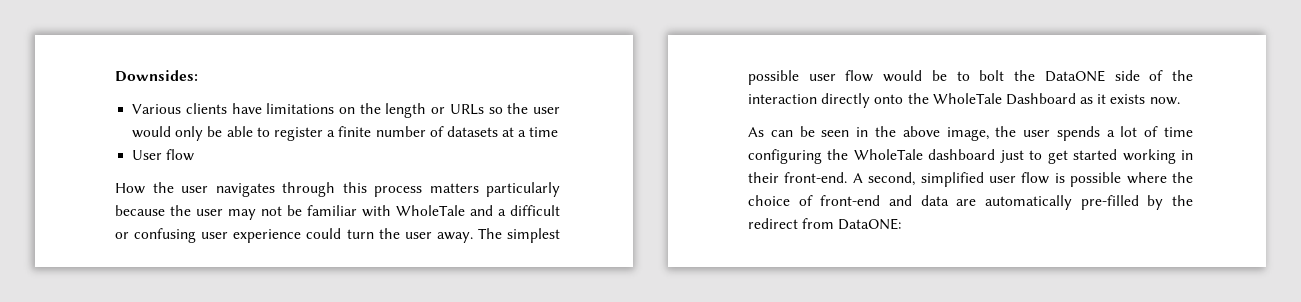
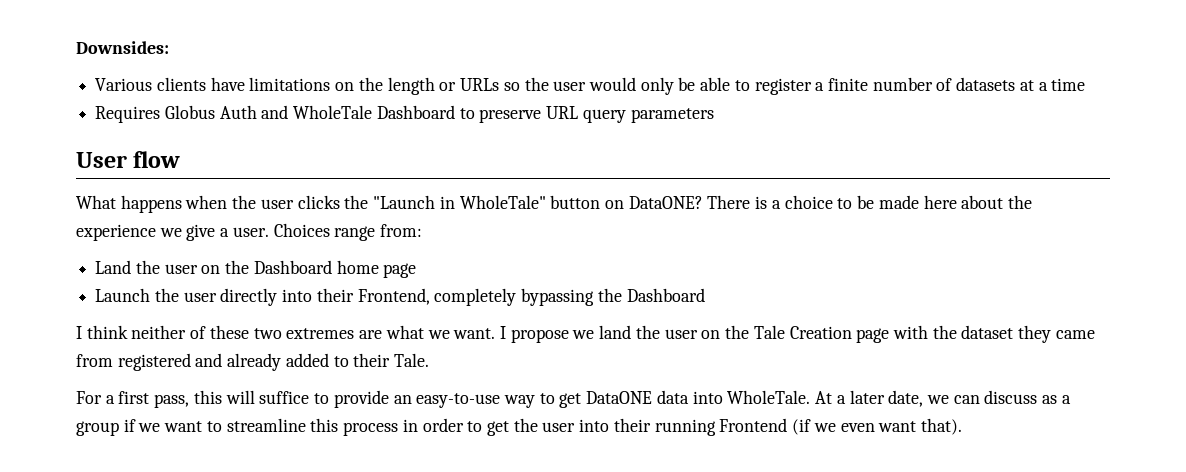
[132,149,195,161] [115,182,560,197] [115,205,560,220] [115,228,561,243] [748,70,1193,85] [748,93,1180,108] [748,126,1193,141] [748,149,1193,164] [748,172,1193,187] [748,195,1193,210] [748,218,902,230] User flow // How the user navigates through this process matters particularly because the user may not be familiar with WholeTale and a difficult or confusing user experience could turn the user away. The simplest possible user flow would be to bolt the DataONE side of the interaction directly onto the WholeTale Dashboard as it exists now. // As can be seen in the above image, the user spends a lot of time configuring the WholeTale dashboard just to get started working in their front-end. A second, simplified user flow is possible where the choice of front-end and data are automatically pre-filled by the redirect from DataONE: -> [95,105,714,123] [76,151,181,168] [76,195,1032,213] [76,223,423,241] [95,260,417,278] [95,288,705,306] [76,325,1095,343] [76,353,430,371] [76,390,1071,408] [76,418,962,436] Requires Globus Auth and WholeTale Dashboard to preserve URL query parameters // User flow // What happens when the user clicks the "Launch in WholeTale" button on DataONE? There is a choice to be made here about the experience we give a user. Choices range from: // Land the user on the Dashboard home page // Launch the user directly into their Frontend, completely bypassing the Dashboard // I think neither of these two extremes are what we want. I propose we land the user on the Tale Creation page with the dataset they came from registered and already added to their Tale. // For a first pass, this will suffice to provide an easy-to-use way to get DataONE data into WholeTale. At a later date, we can discuss as a group if we want to streamline this process in order to get the user into their running Frontend (if we even want that).

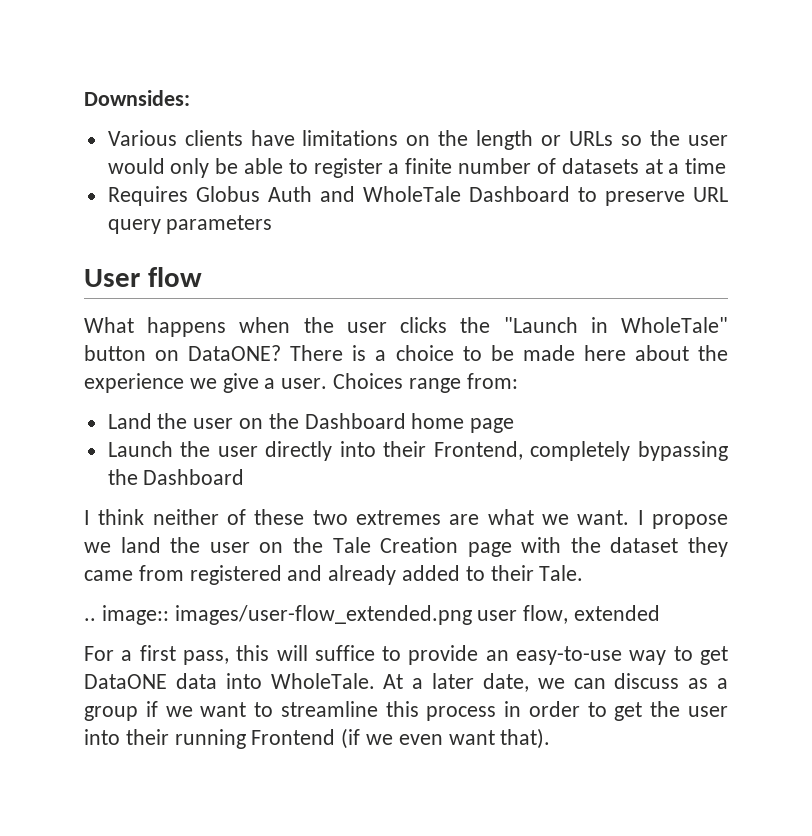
(430, 360) none -> [84,605,661,625] // .. image:: images/user-flow_extended.png user flow, extended

